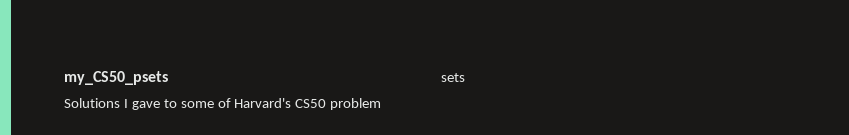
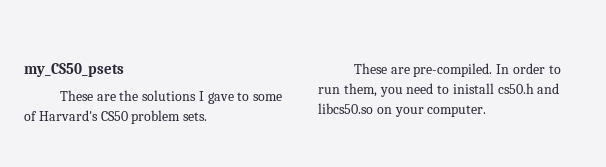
[64,98,120,108] Solutions -> [59,90,197,101] These are the solutions
[441,73,465,82] sets -> [183,112,208,121] [353,63,561,77] [318,83,560,97] [318,103,487,117] sets. // These are pre-compiled. In order to run them, you need to inistall cs50.h and libcs50.so on your computer.

